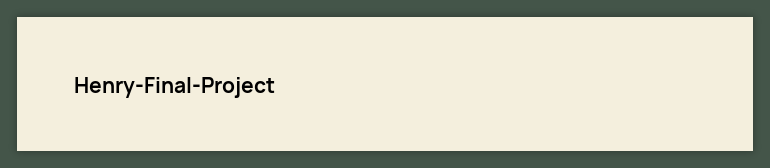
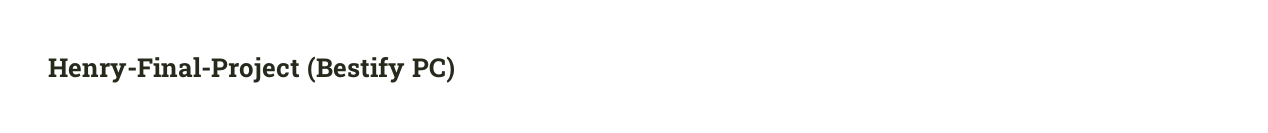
(275, 87) none -> [307,56,456,83] (Bestify PC)

